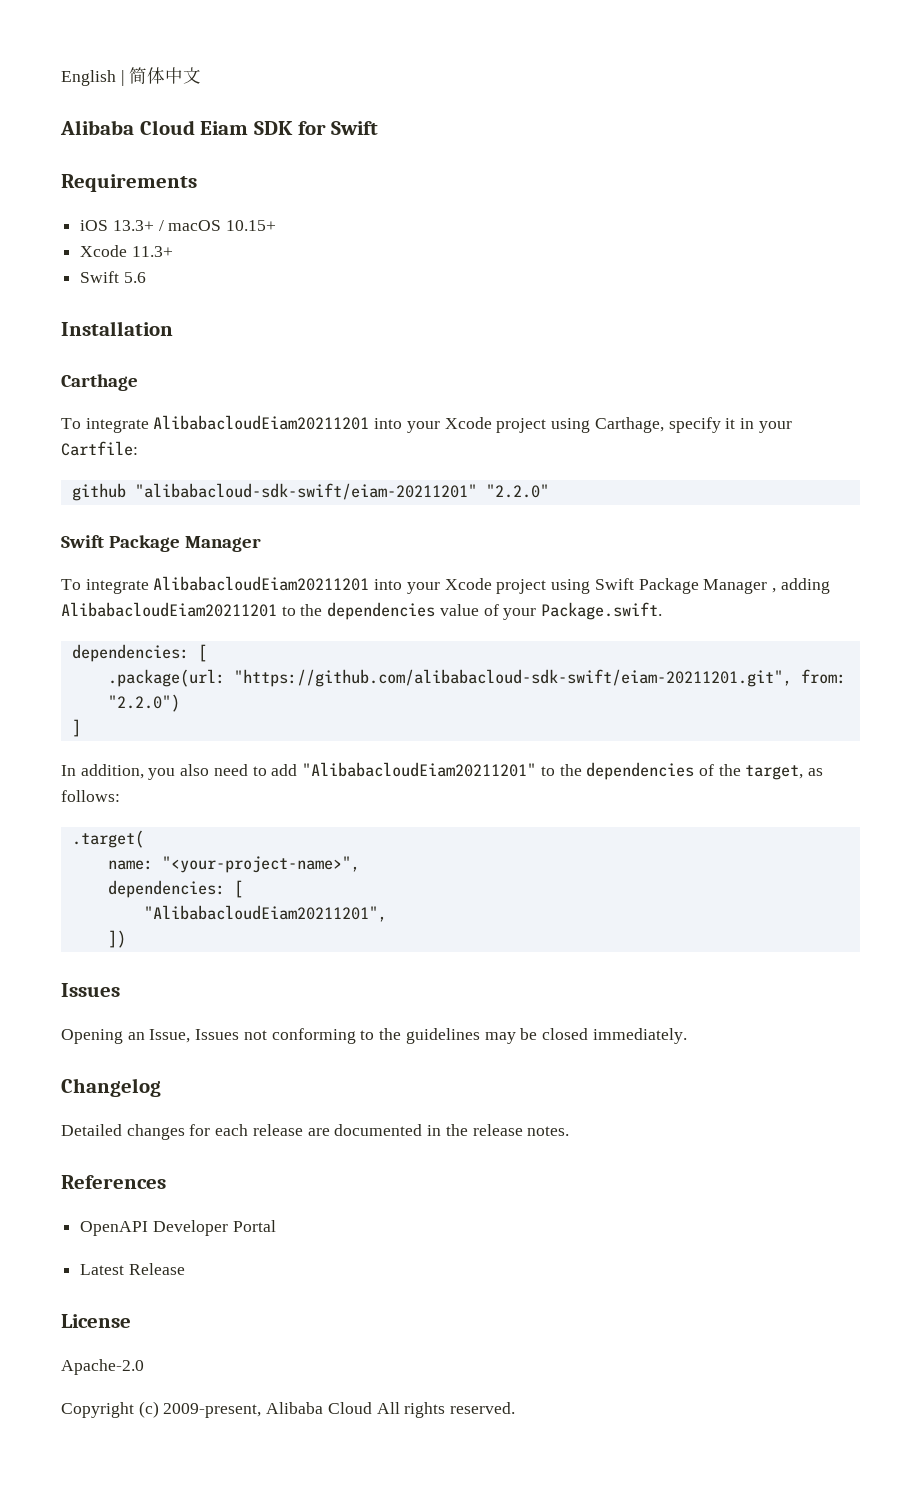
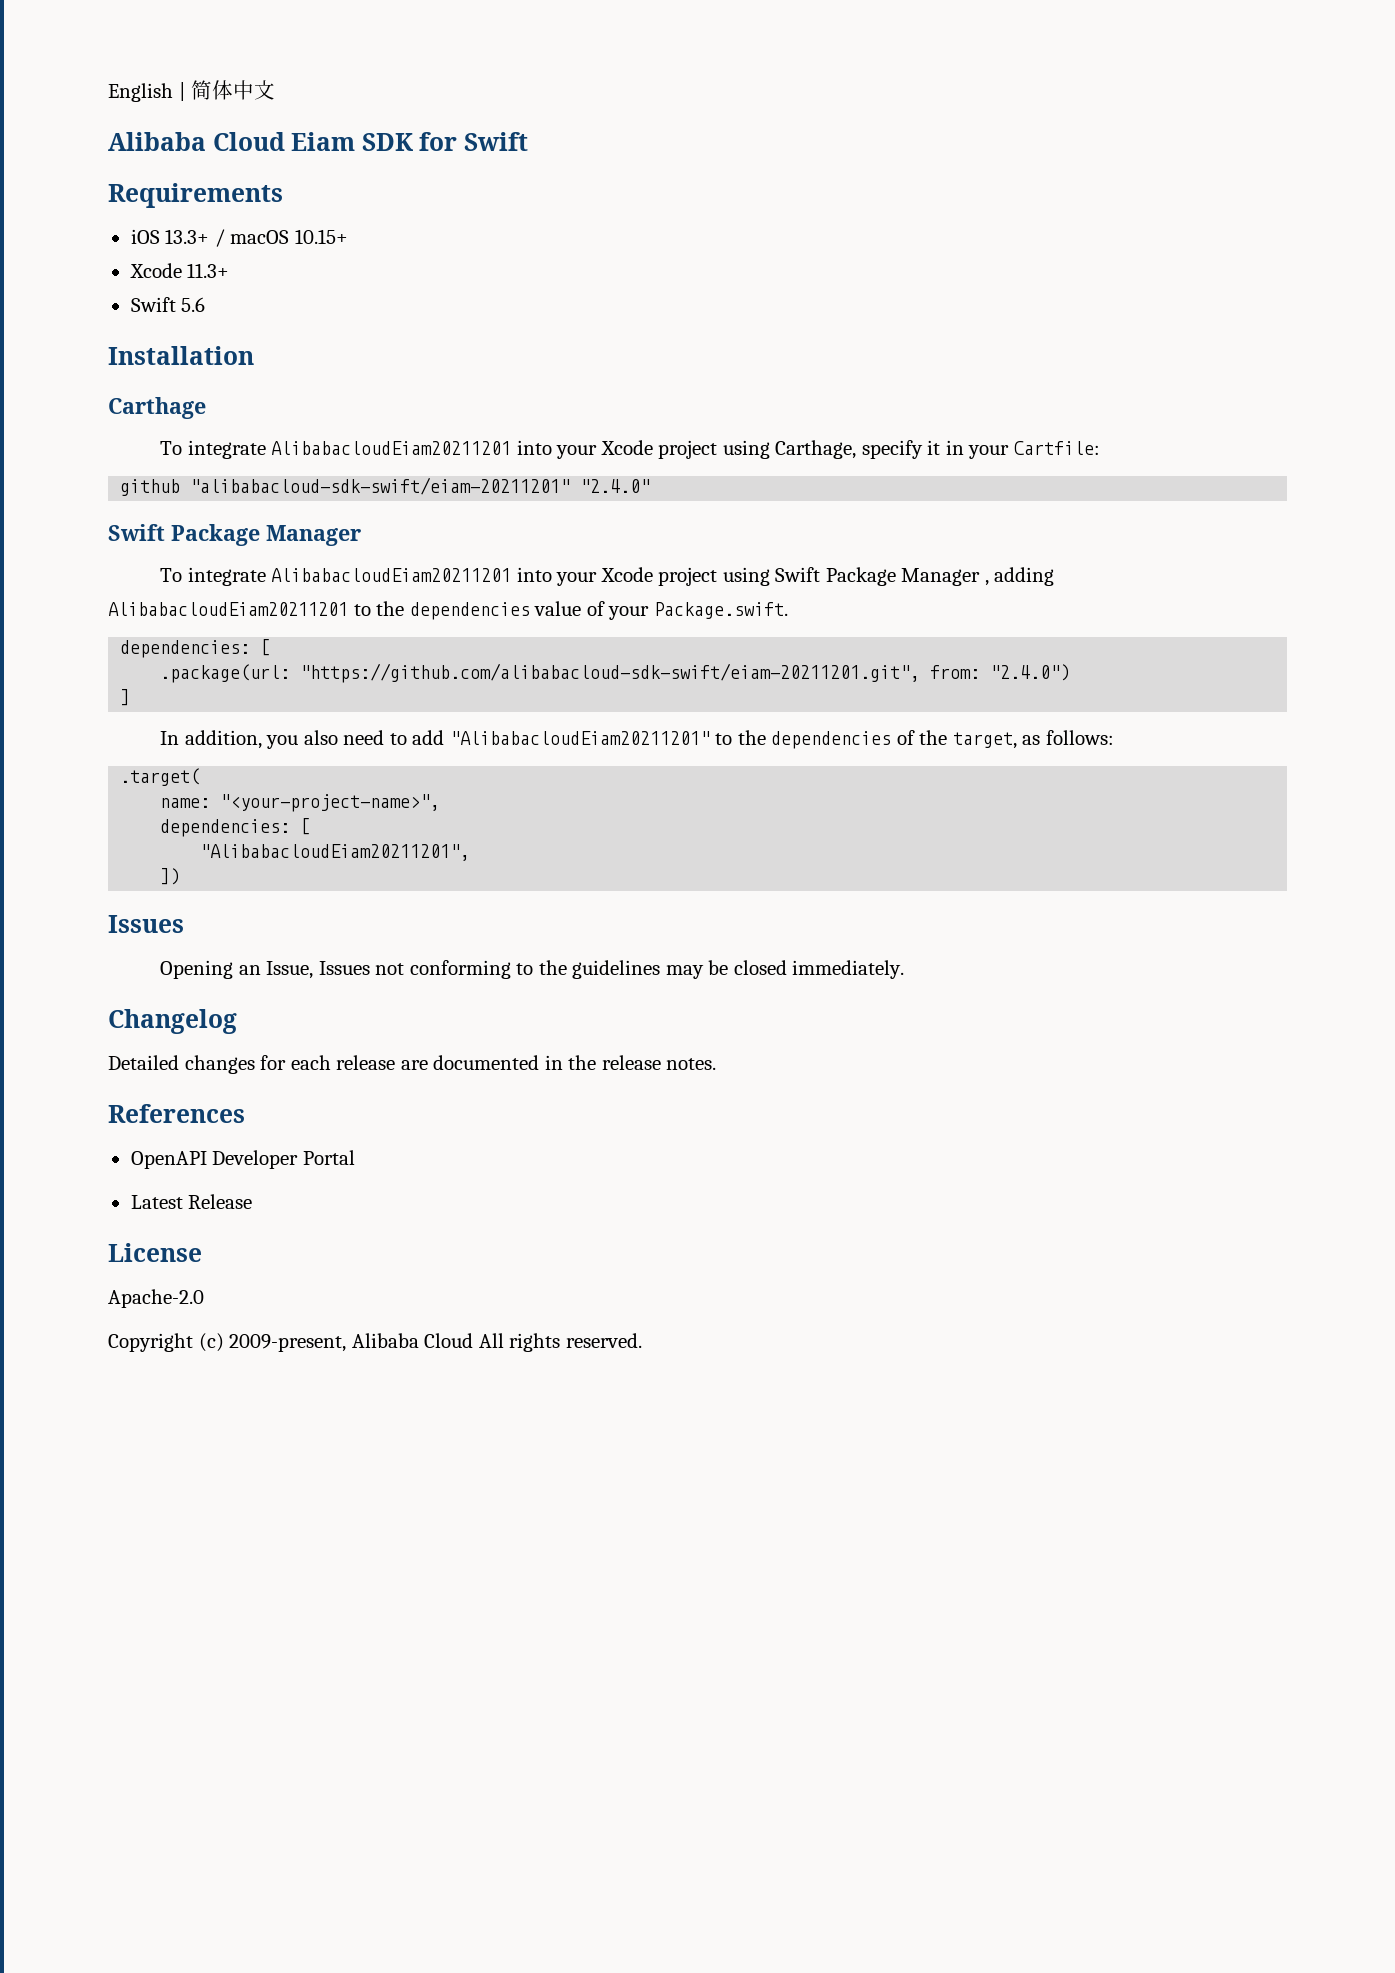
[485,484,549,498] "2.2.0" -> [580,479,651,493] "2.4.0"
[107,694,180,712] "2.2.0") -> [990,664,1071,681] "2.4.0")

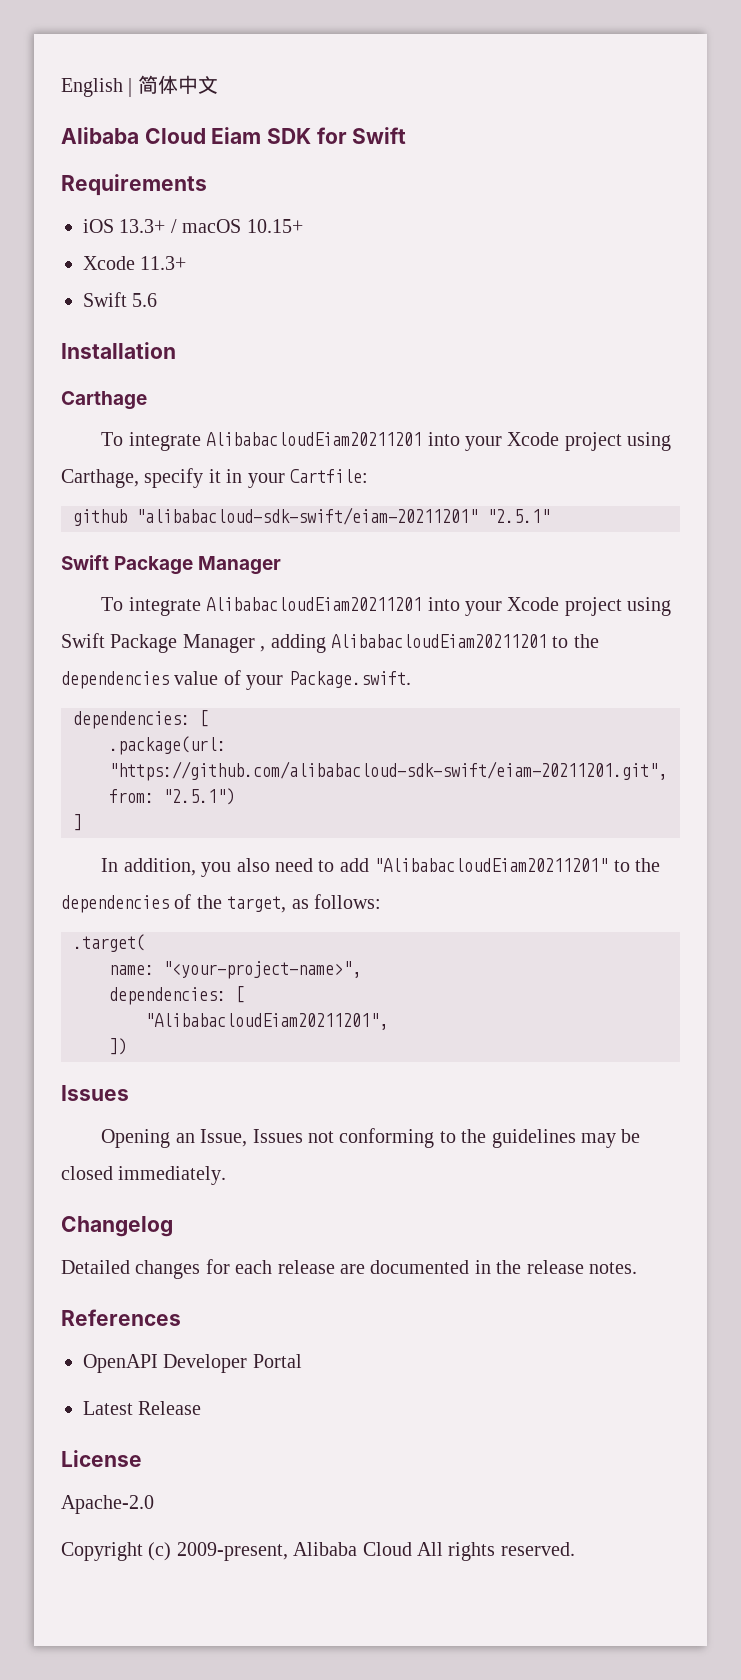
[580,479,651,493] "2.4.0" -> [487,509,550,523] "2.5.1"
[990,664,1071,681] "2.4.0") -> [163,788,235,805] "2.5.1")

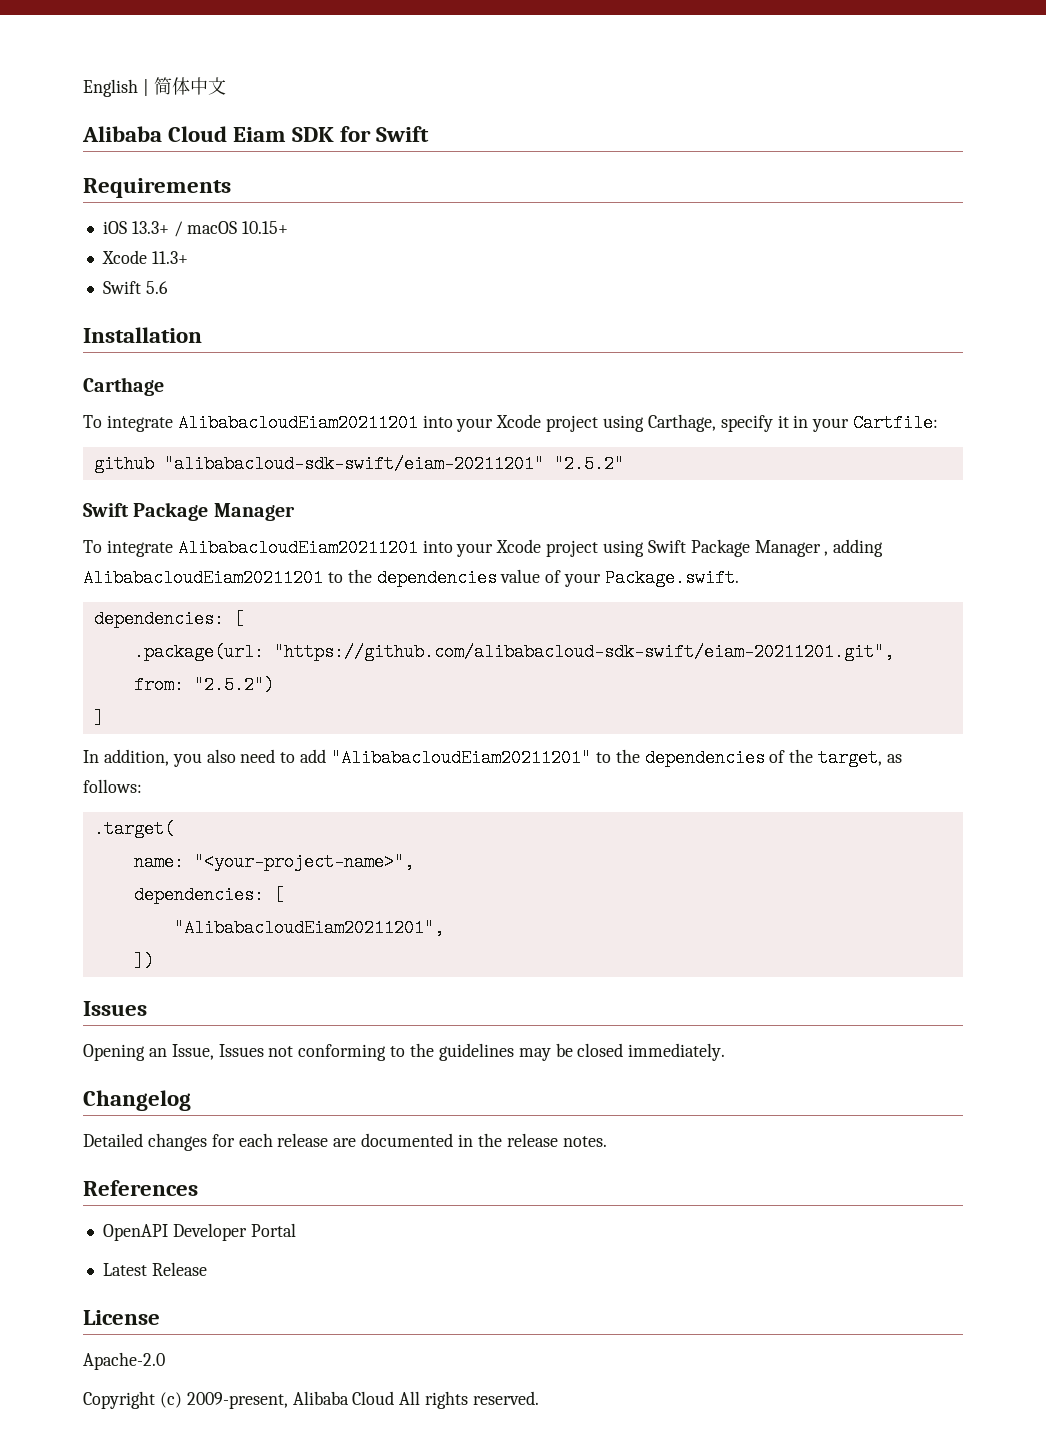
[487,509,550,523] "2.5.1" -> [553,455,624,473] "2.5.2"
[163,788,235,805] "2.5.1") -> [193,676,274,694] "2.5.2")

